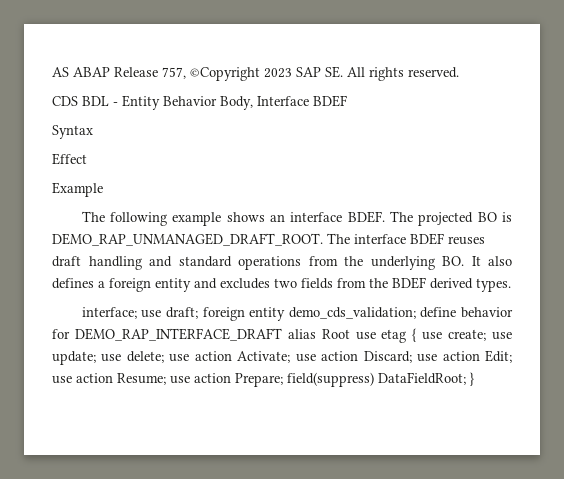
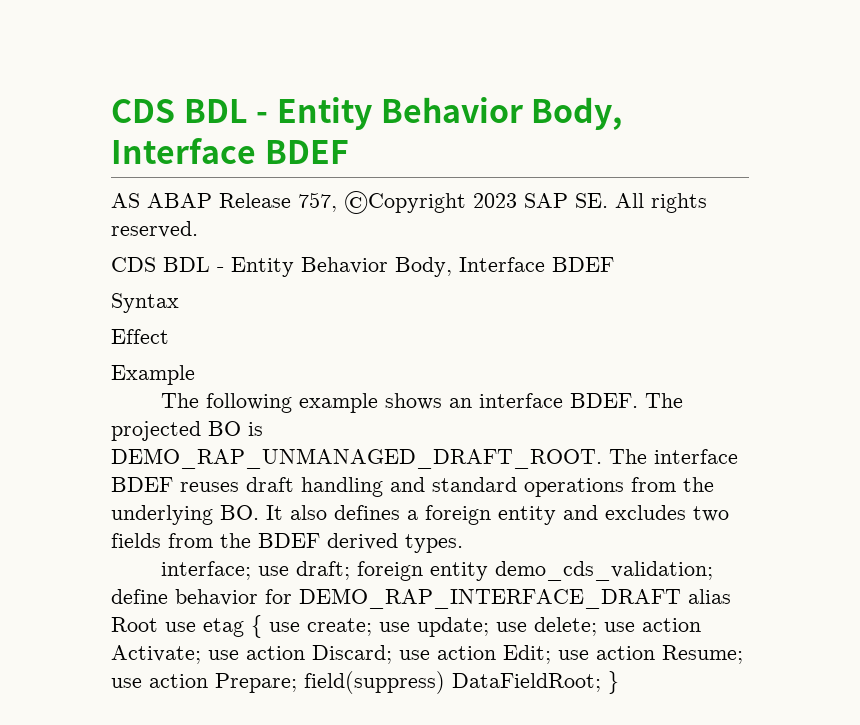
(52, 72) none -> [111,97,623,130] [111,138,349,164] CDS BDL - Entity Behavior Body, Interface BDEF //

